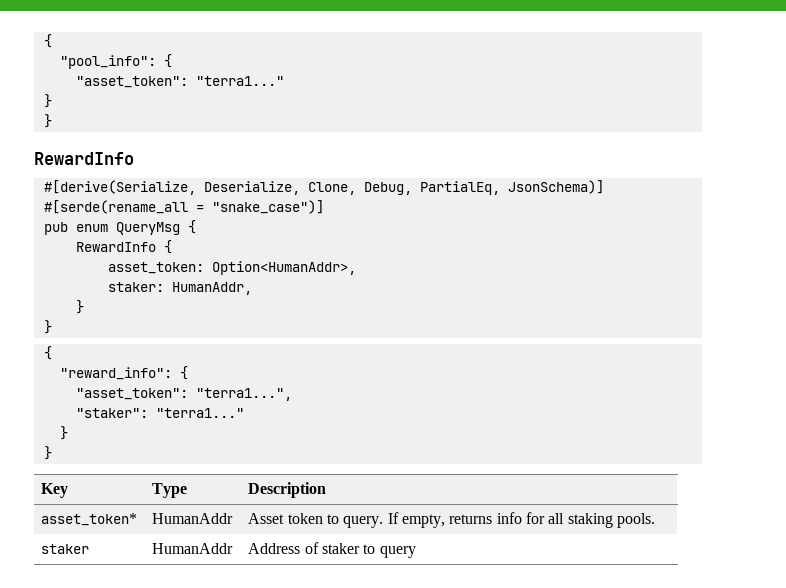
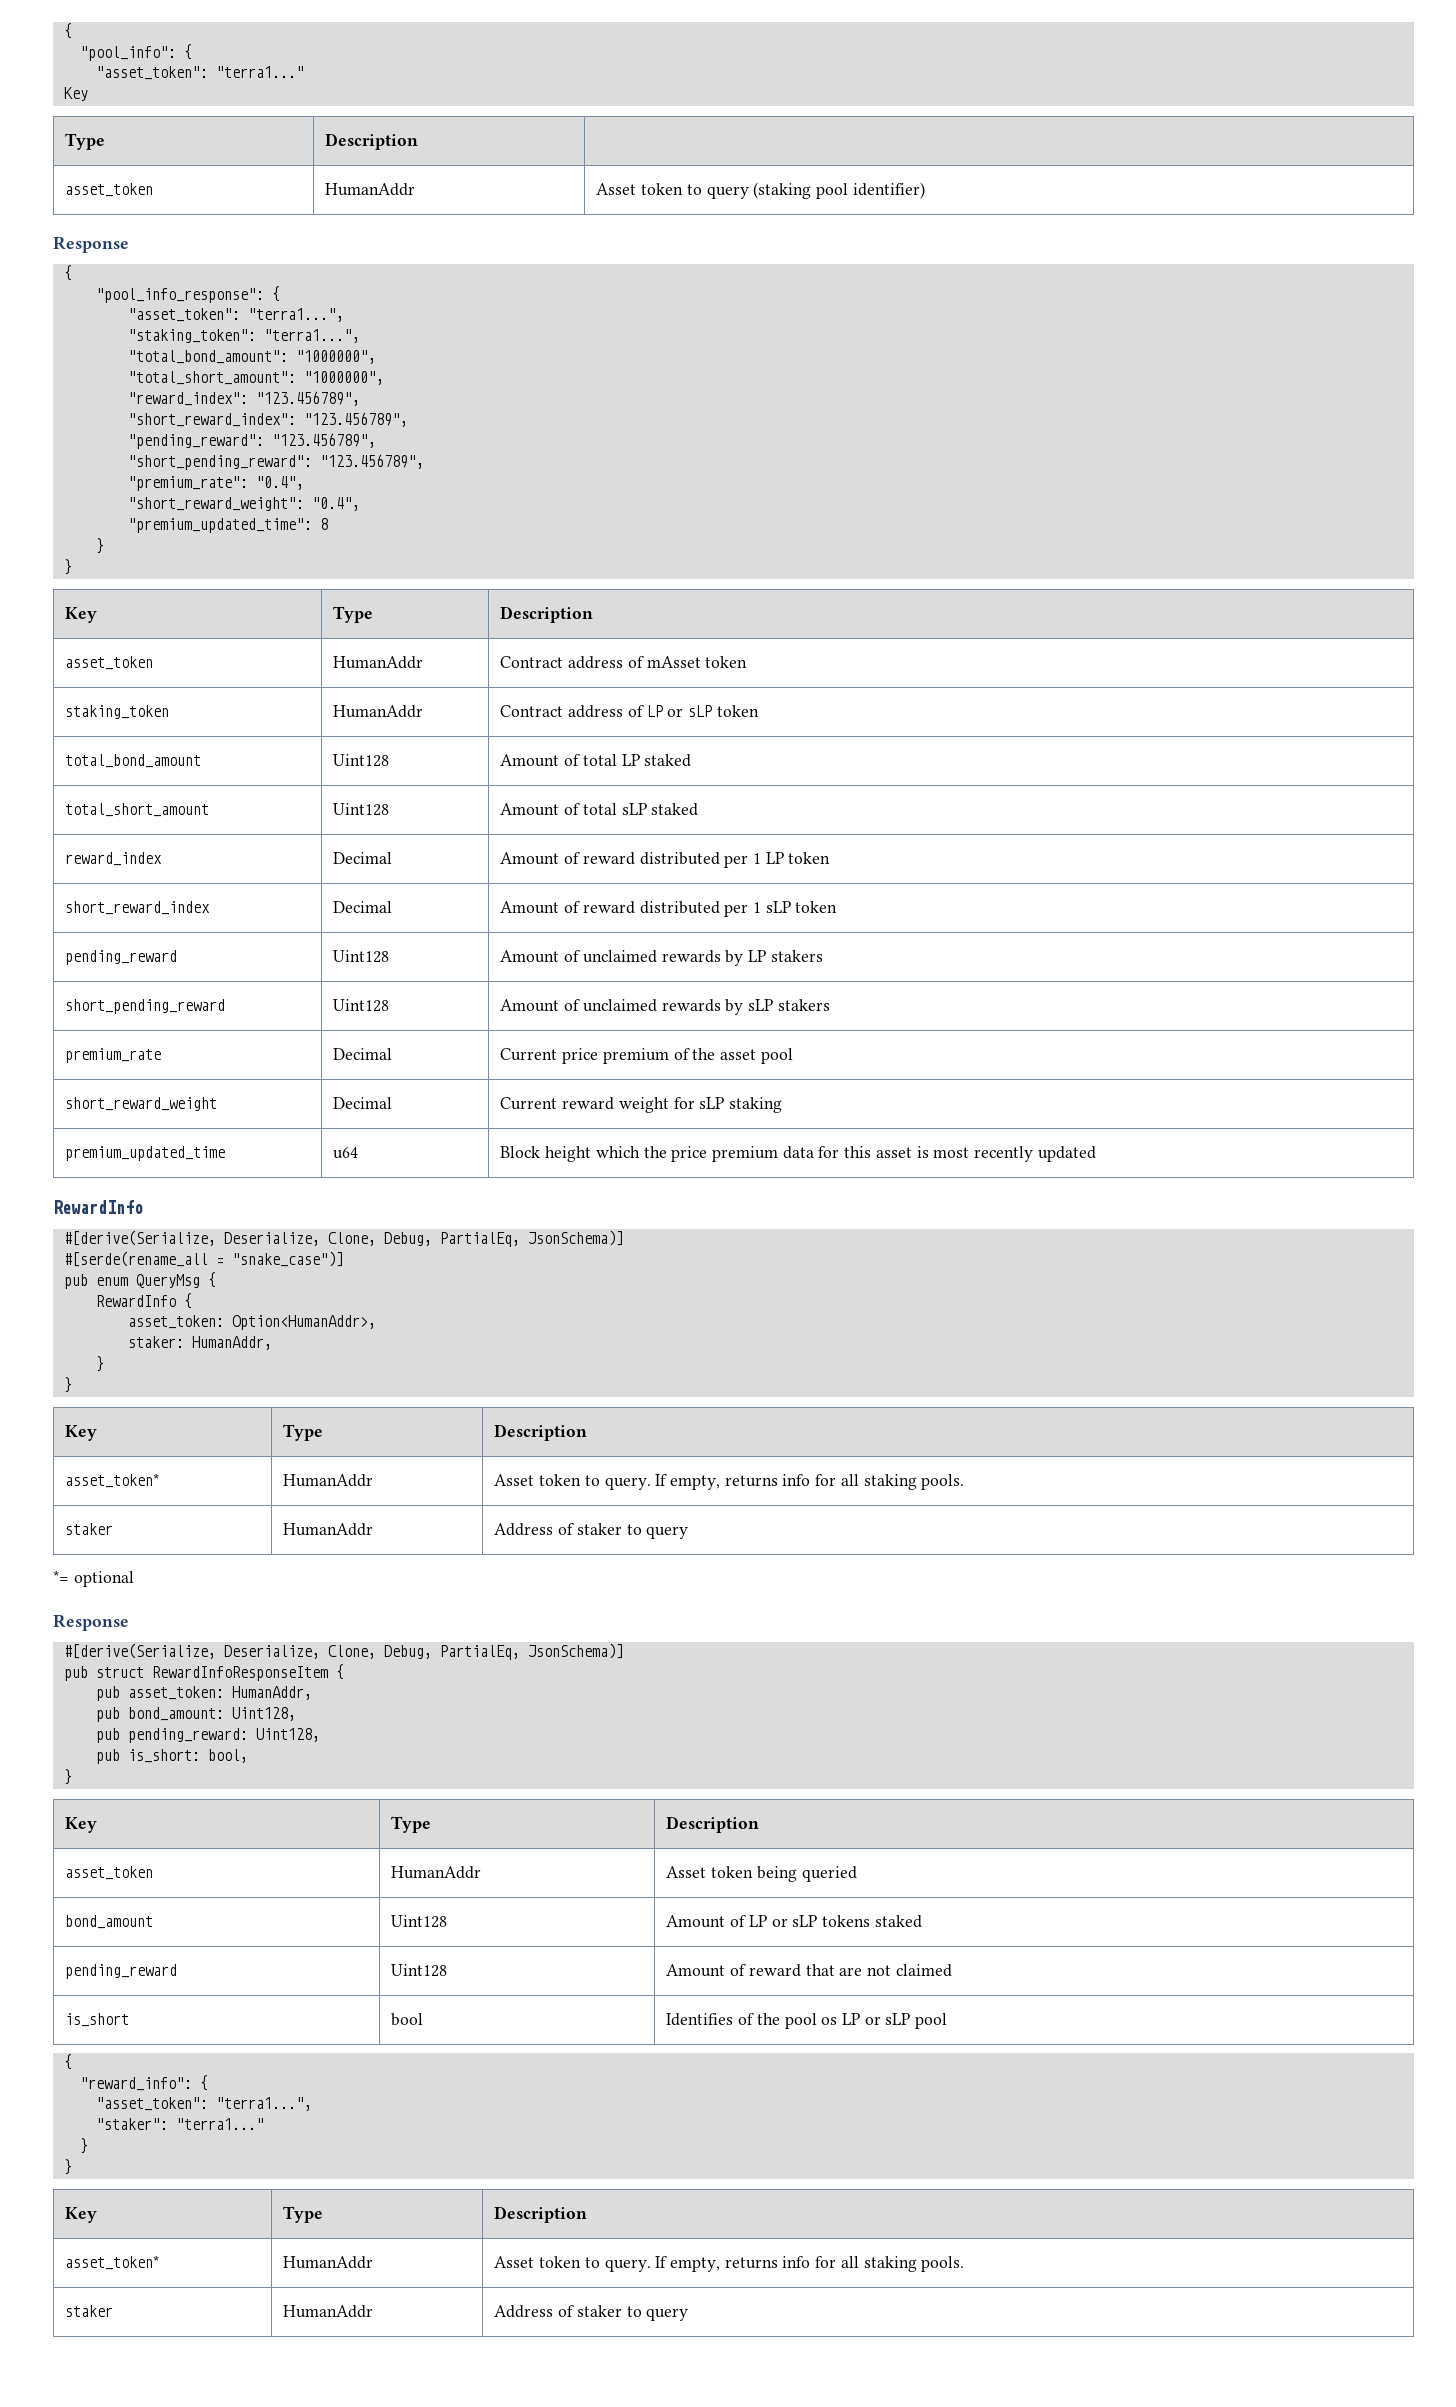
[43,94,52,108] [43,114,52,128] } // } -> [63,87,88,101] [65,133,106,150] [325,133,419,150] [65,183,154,197] [325,183,416,196] [596,182,925,199] [53,236,129,253] [63,265,72,281] [95,286,280,303] [127,308,344,322] [127,329,360,343] [127,350,376,364] [127,371,384,385] [127,391,360,406] [127,412,408,427] [127,433,376,449] [127,454,424,470] [127,476,304,491] [127,497,360,511] [127,518,328,533] [95,538,104,554] [63,559,72,575] [65,607,98,623] [333,606,374,623] [500,606,594,623] [65,656,154,670] [333,656,424,669] [500,656,748,669] [65,705,170,719] [333,705,424,718] [500,705,759,718] [65,754,202,768] [333,754,390,767] [500,754,692,767] [65,803,210,817] [333,803,390,816] [500,803,699,816] [65,852,163,866] [333,852,393,864] [500,852,831,868] [65,901,211,915] [333,901,393,913] [500,901,838,917] [65,950,178,965] [333,950,390,963] [500,950,823,966] [65,999,226,1014] [333,999,390,1012] [500,999,830,1015] [65,1048,162,1063] [333,1048,393,1060] [500,1048,793,1064] [65,1097,218,1111] [333,1097,393,1109] [500,1097,783,1113] [65,1146,226,1161] [333,1147,359,1159] [500,1146,1096,1162] Key // Type | Description | // asset_token | HumanAddr | Asset token to query (staking pool identifier) // Response // { // "pool_info_response": { // "asset_token": "terra1...", // "staking_token": "terra1...", // "total_bond_amount": "1000000", // "total_short_amount": "1000000", // "reward_index": "123.456789", // "short_reward_index": "123.456789", // "pending_reward": "123.456789", // "short_pending_reward": "123.456789", // "premium_rate": "0.4", // "short_reward_weight": "0.4", // "premium_updated_time": 8 // } // } // Key | Type | Description // asset_token | HumanAddr | Contract address of mAsset token // staking_token | HumanAddr | Contract address of LP or sLP token // total_bond_amount | Uint128 | Amount of total LP staked // total_short_amount | Uint128 | Amount of total sLP staked // reward_index | Decimal | Amount of reward distributed per 1 LP token // short_reward_index | Decimal | Amount of reward distributed per 1 sLP token // pending_reward | Uint128 | Amount of unclaimed rewards by LP stakers // short_pending_reward | Uint128 | Amount of unclaimed rewards by sLP stakers // premium_rate | Decimal | Current price premium of the asset pool // short_reward_weight | Decimal | Current reward weight for sLP staking // premium_updated_time | u64 | Block height which the price premium data for this asset is most recently updated
(52, 327) none -> [65,1425,98,1441] [283,1424,324,1441] [494,1424,588,1441] [65,1473,160,1488] [283,1474,374,1487] [494,1474,965,1490] [65,1523,114,1535] [283,1523,374,1536] [494,1523,689,1539] [53,1570,134,1587] [53,1614,129,1631] [63,1643,624,1660] [63,1664,344,1681] [95,1686,312,1701] [95,1707,296,1722] [95,1728,320,1743] [95,1749,248,1764] [63,1769,72,1785] [65,1817,98,1833] [391,1816,432,1833] [666,1816,760,1833] [65,1866,154,1880] [391,1866,482,1879] [666,1866,857,1882] [65,1915,154,1929] [391,1915,448,1928] [666,1915,922,1928] [65,1964,178,1979] [391,1964,448,1977] [666,1964,952,1977] [65,2013,130,2027] [391,2013,424,2026] [666,2013,948,2029] // Key | Type | Description // asset_token* | HumanAddr | Asset token to query. If empty, returns info for all staking pools. // staker | HumanAddr | Address of staker to query // *= optional // Response // #[derive(Serialize, Deserialize, Clone, Debug, PartialEq, JsonSchema)] // pub struct RewardInfoResponseItem { // pub asset_token: HumanAddr, // pub bond_amount: Uint128, // pub pending_reward: Uint128, // pub is_short: bool, // } // Key | Type | Description // asset_token | HumanAddr | Asset token being queried // bond_amount | Uint128 | Amount of LP or sLP tokens staked // pending_reward | Uint128 | Amount of reward that are not claimed // is_short | bool | Identifies of the pool os LP or sLP pool

